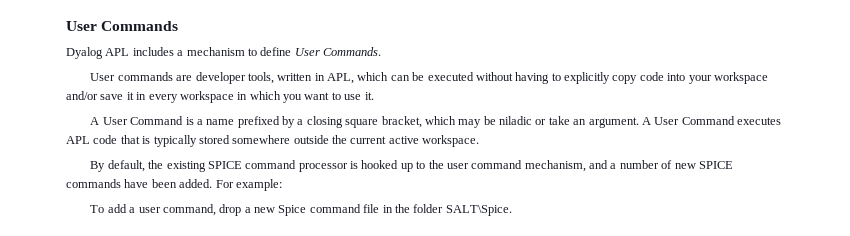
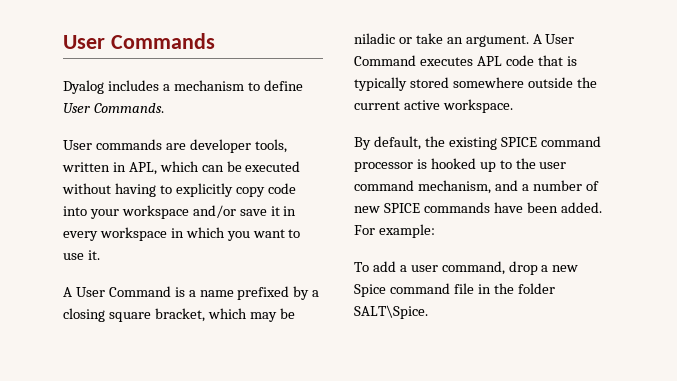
[105,48,130,56] APL -> (104, 87) none

